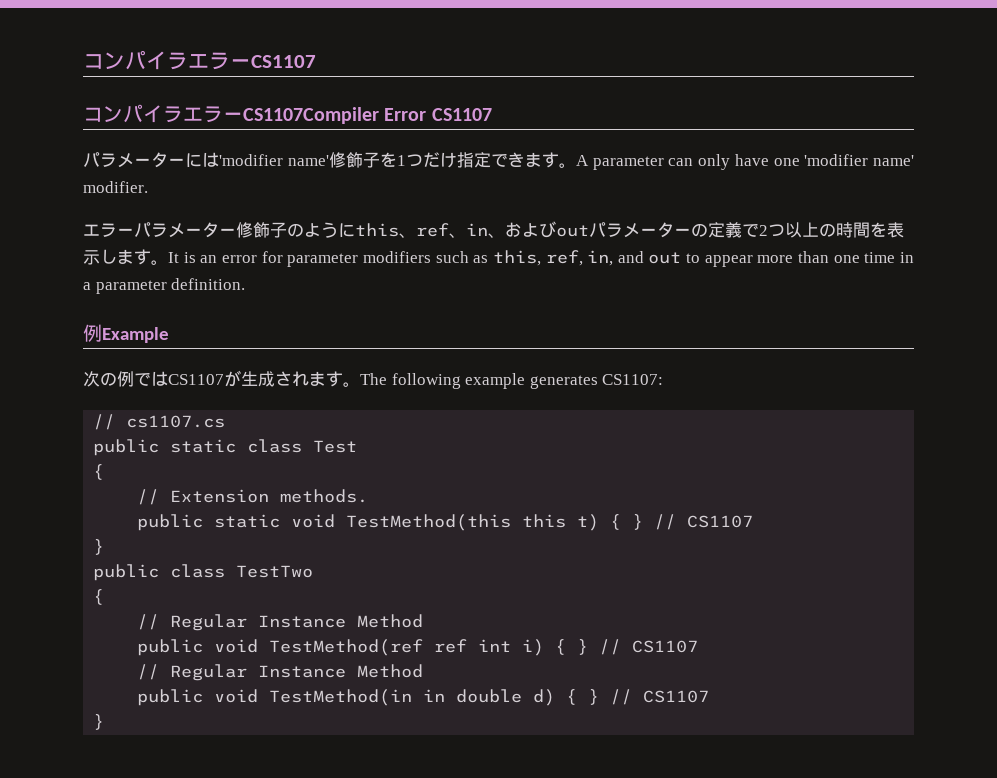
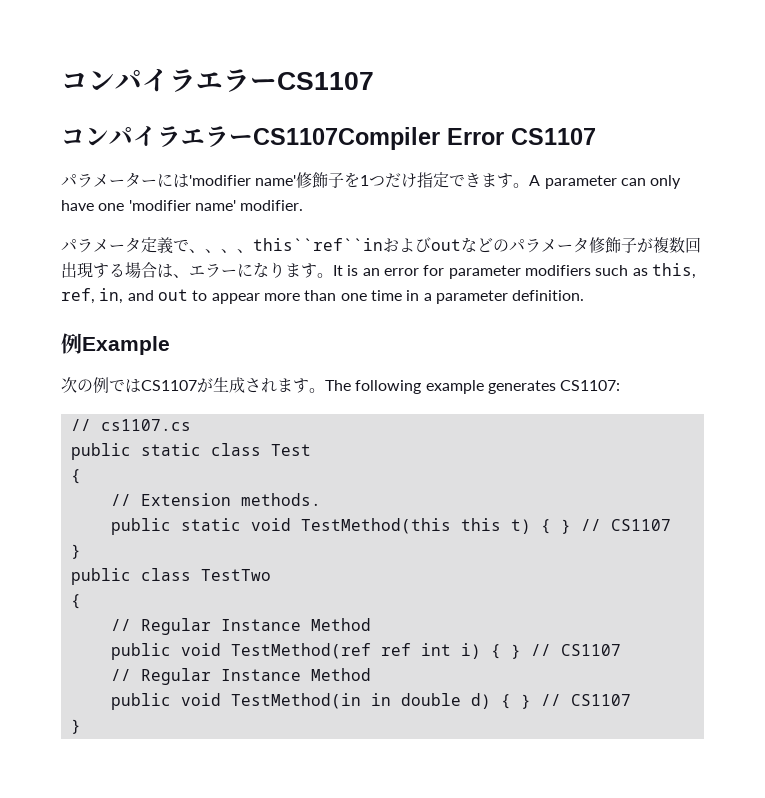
[83,222,505,238] エラーパラメーター修飾子のようにthis、ref、in、 -> [61,237,383,254] パラメータ定義で、、、、this``ref``in
[589,222,904,238] [83,249,117,265] パラメーターの定義で2つ以上の時間を表示し -> [461,237,701,253] [61,262,285,278] などのパラメータ修飾子が複数回出現する場合は、エラーになり

